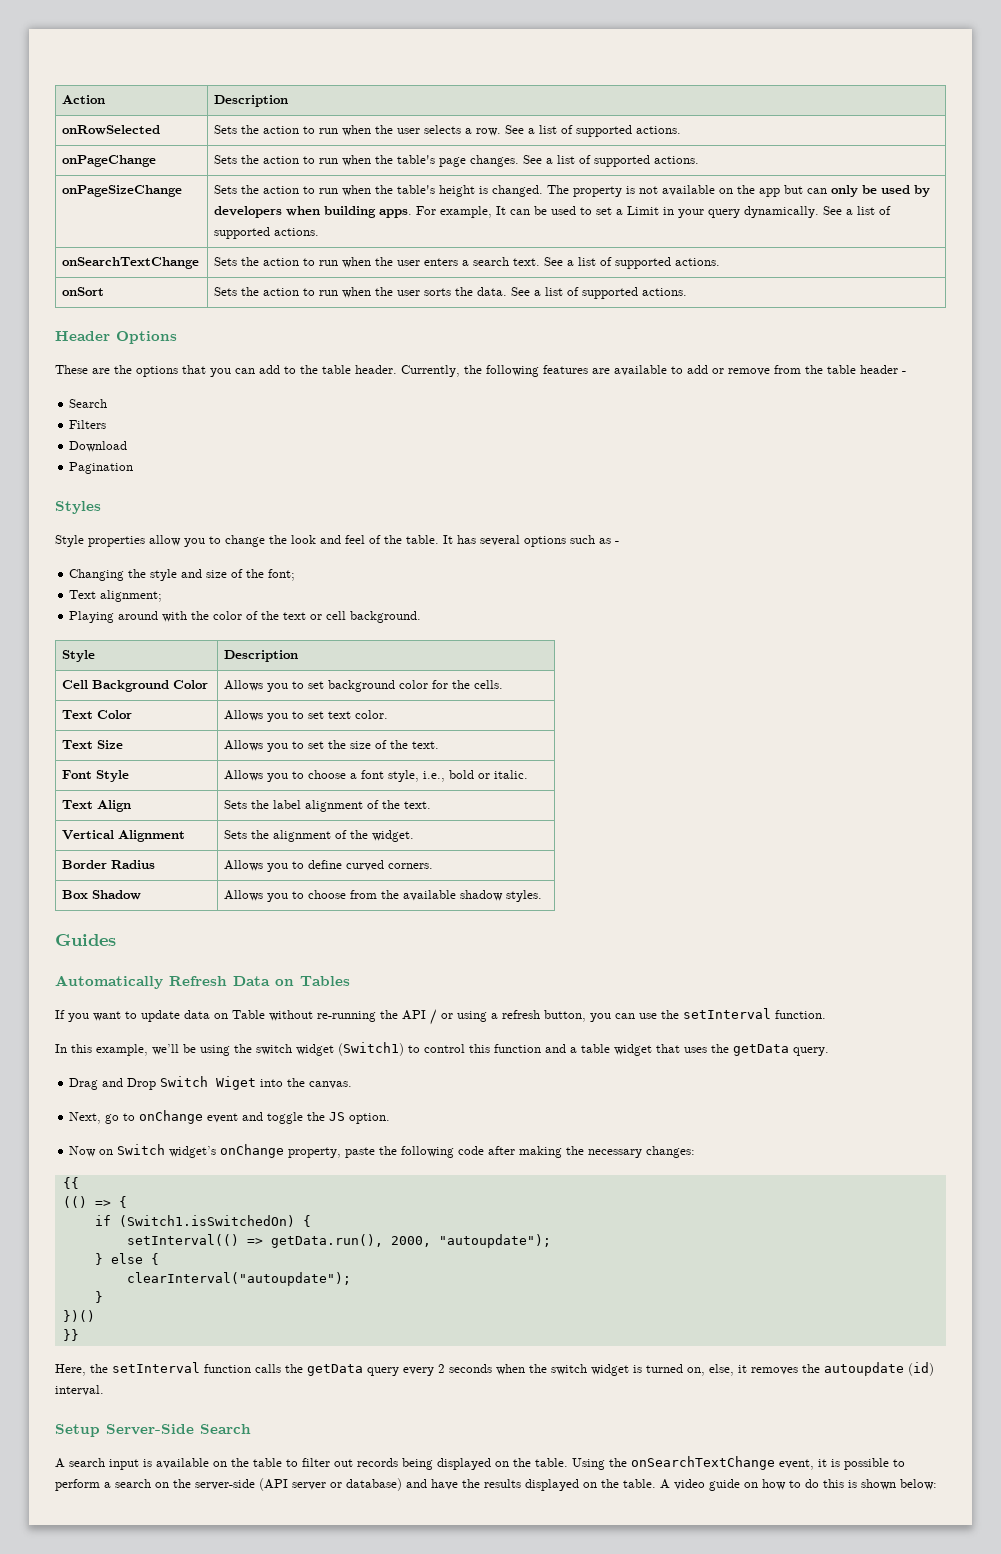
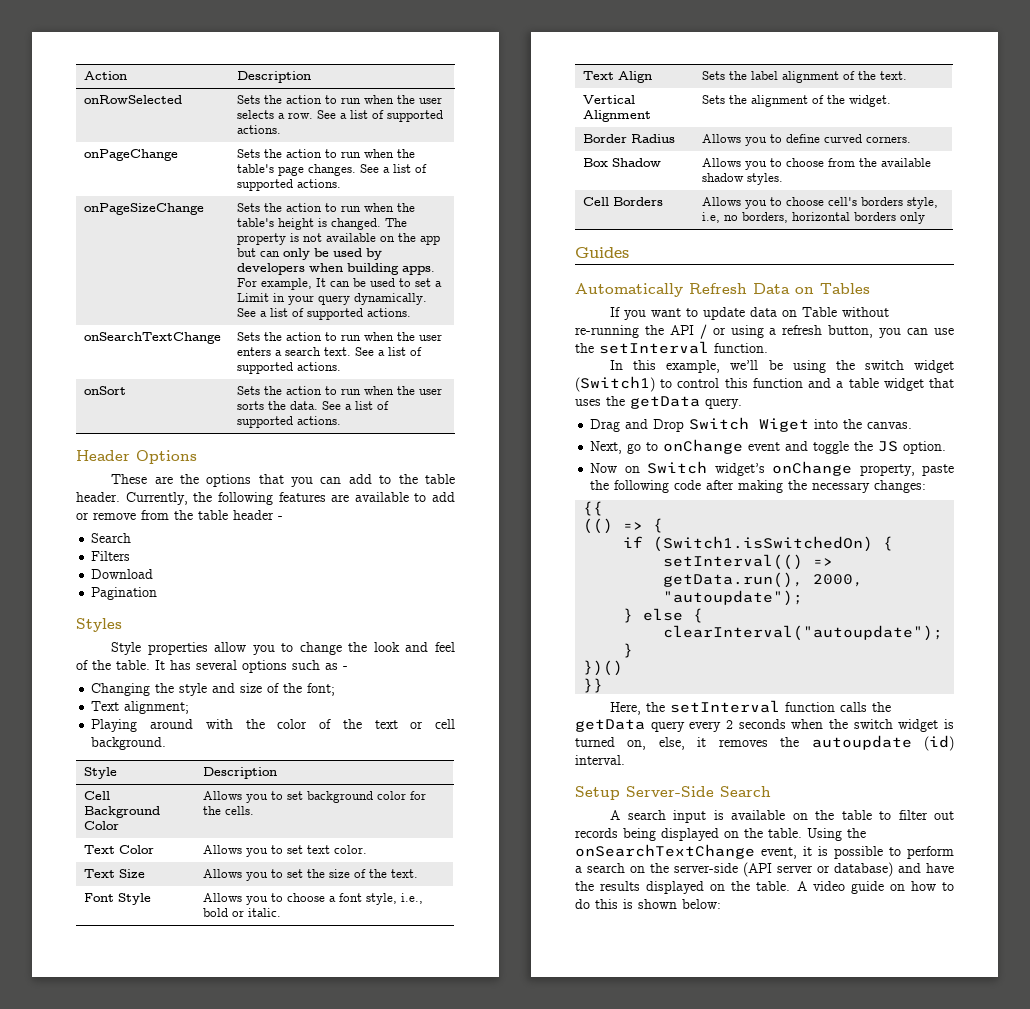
(543, 896) none -> [582,197,663,206] [701,197,938,209] [701,212,925,224] // Cell Borders | Allows you to choose cell's borders style, i.e, no borders, horizontal borders only

